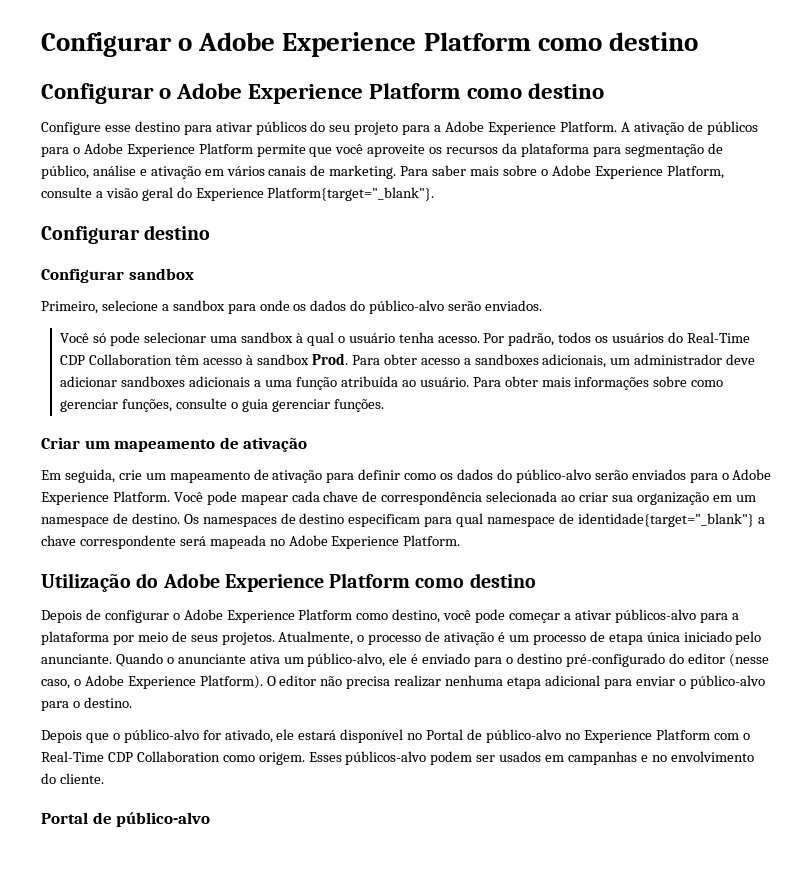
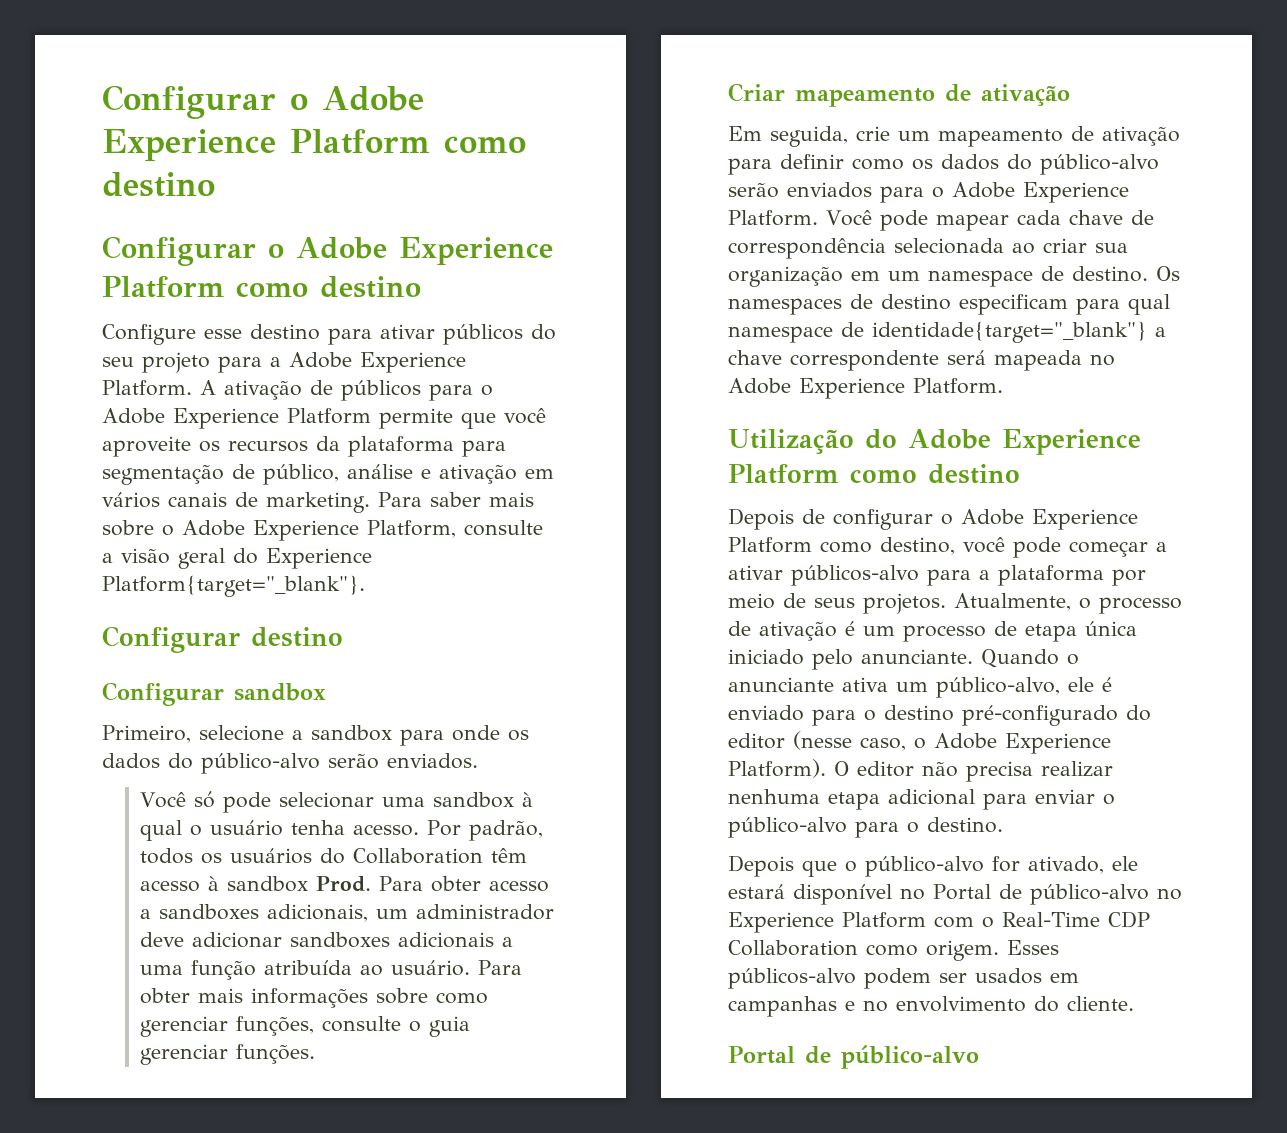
[686,332,750,343] [60,355,86,365] Real-Time CDP -> (346, 856) none
[84,440,110,449] um -> (785, 92) none

